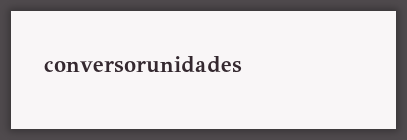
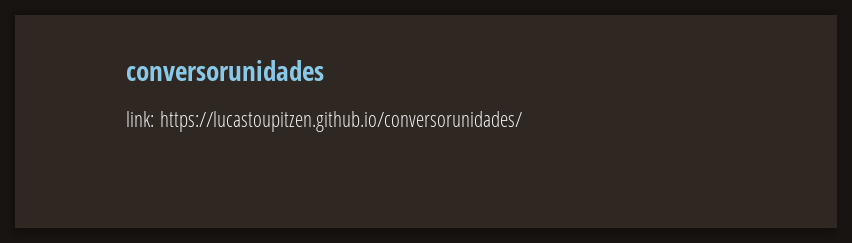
(242, 64) none -> [126,111,522,132] // link: https://lucastoupitzen.github.io/conversorunidades/

